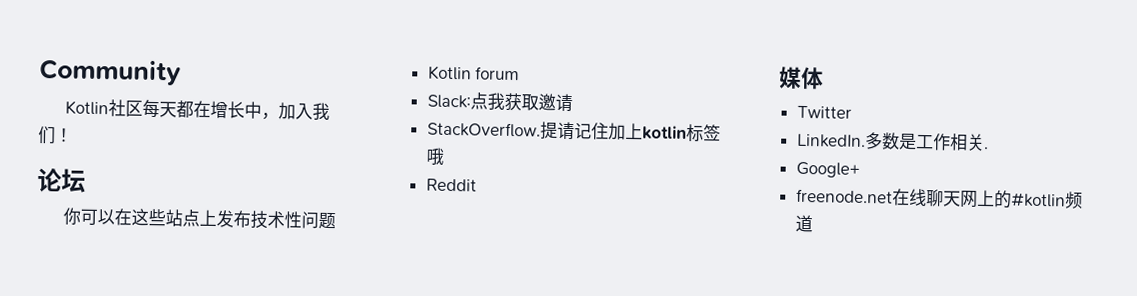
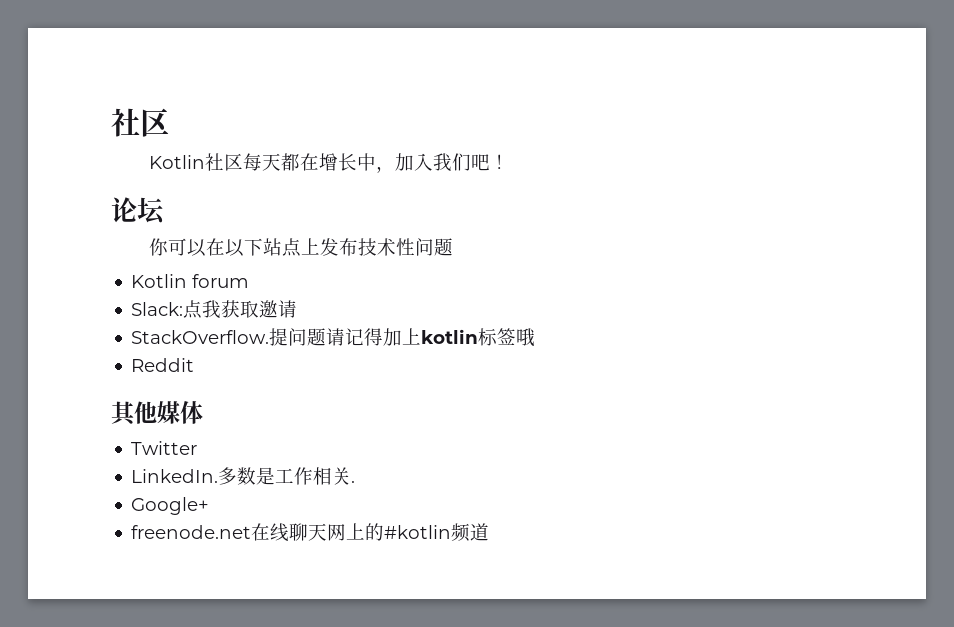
[39,59,181,86] Community -> [111,108,169,137] 社区
(56, 135) none -> [471,154,491,171] 吧
[130,208,166,227] 这些 -> [225,238,264,257] 以下
[556,121,609,141] 请记住 -> [288,328,384,346] 问题请记得
(477, 185) none -> [111,401,157,426] 其他

